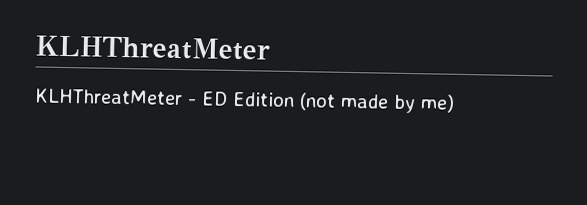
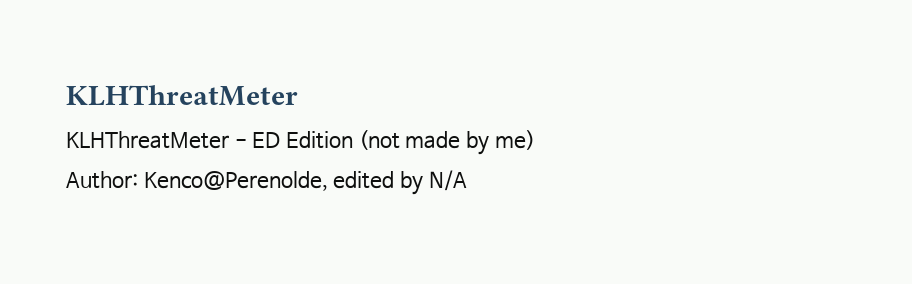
(455, 103) none -> [66,170,467,195] // Author: Kenco@Perenolde, edited by N/A

